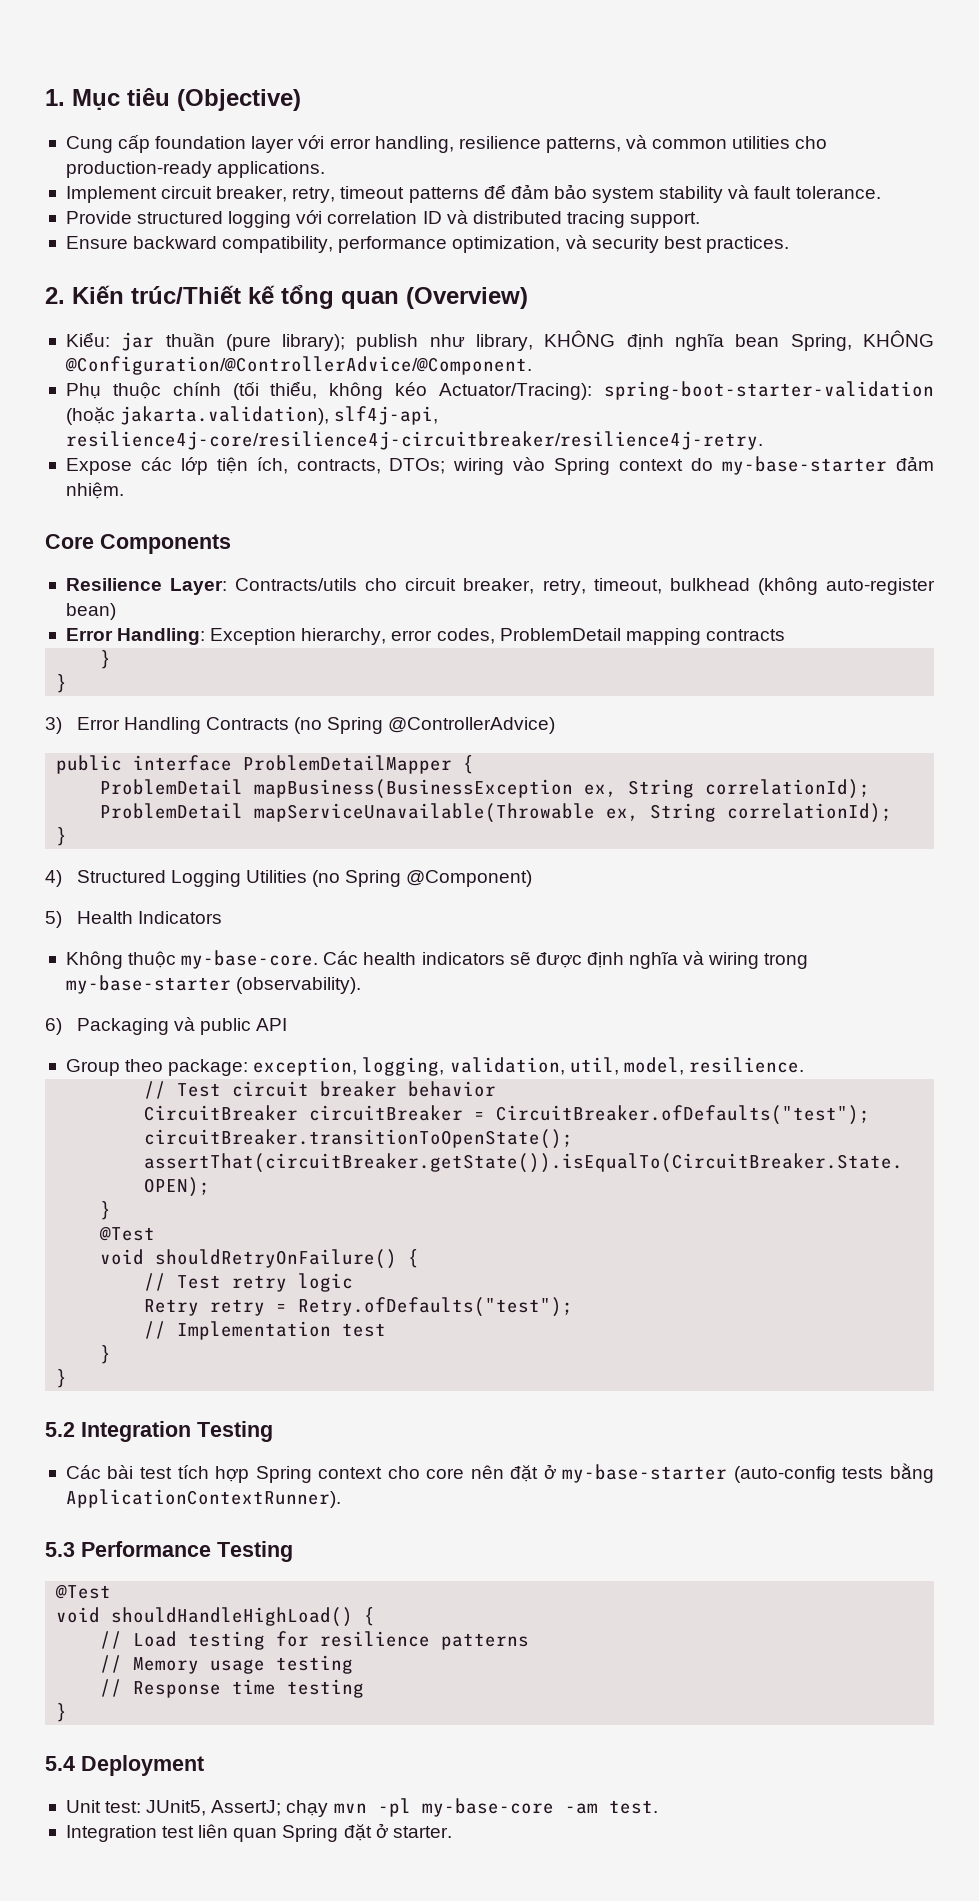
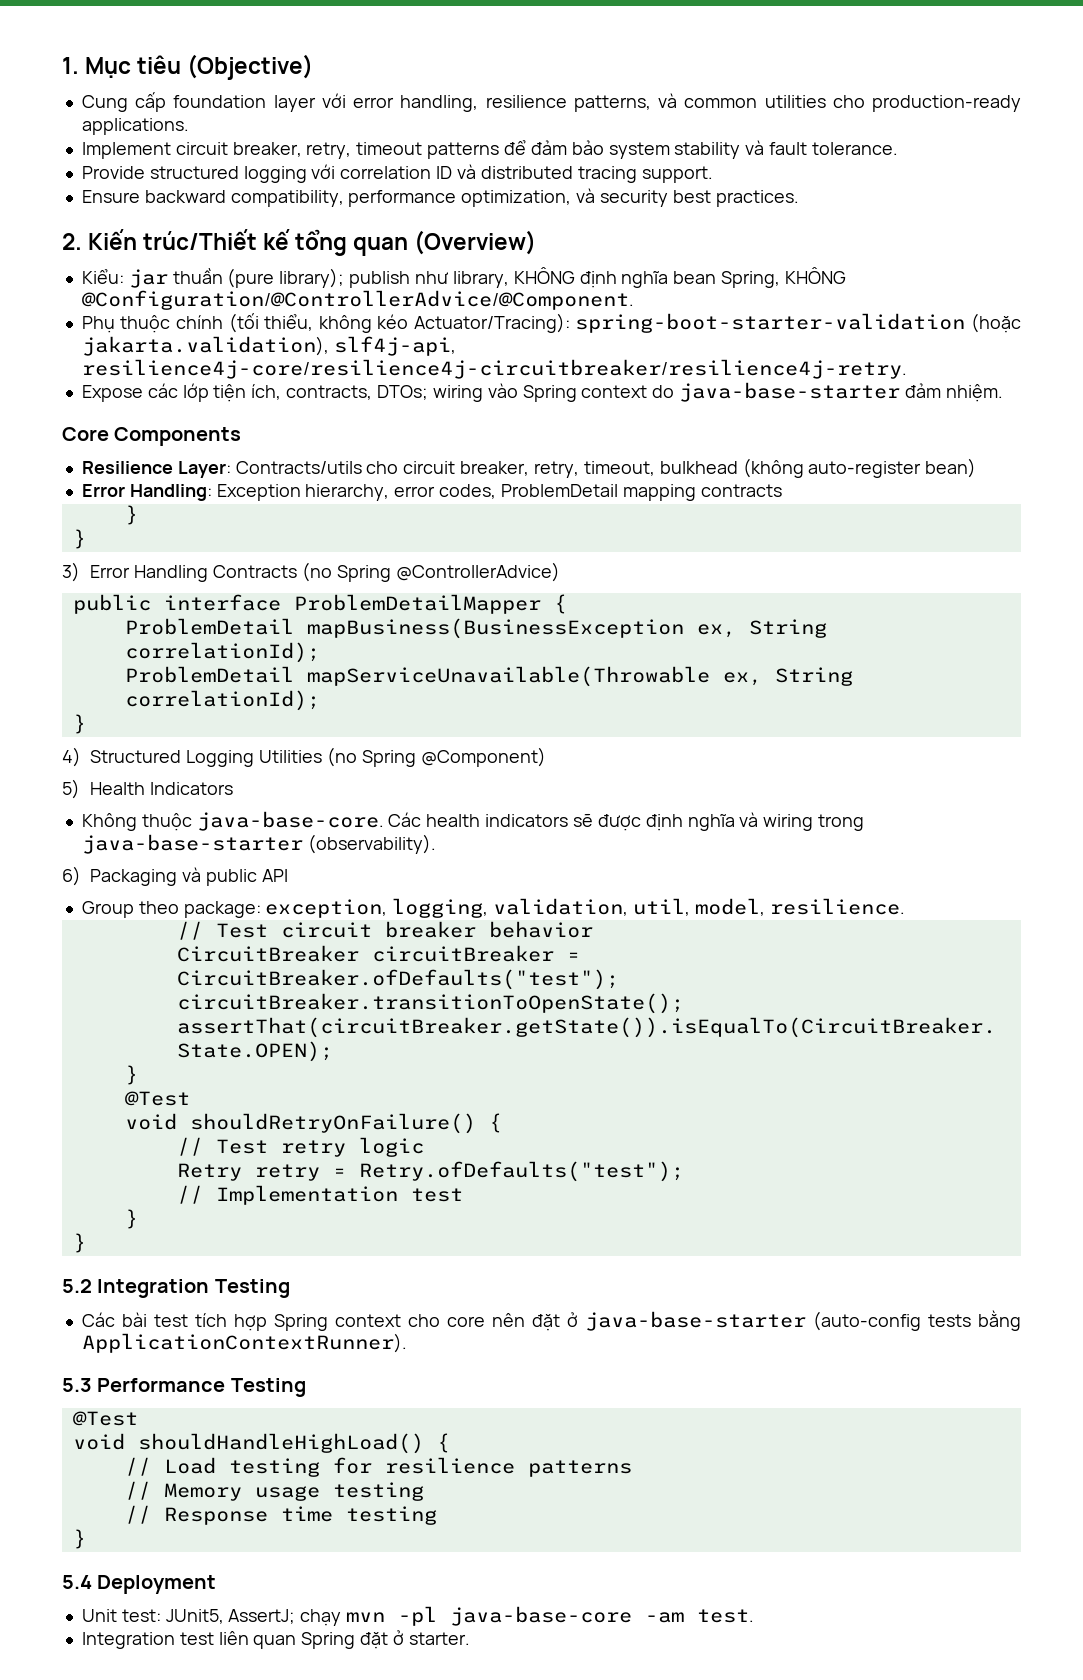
[722,456,888,475] my-base-starter -> [679,382,901,402] java-base-starter
[181,950,319,969] my-base-core. -> [196,811,384,831] java-base-core.
[65,975,231,994] my-base-starter -> [81,834,303,854] java-base-starter
[562,1464,728,1483] my-base-starter -> [584,1311,806,1331] java-base-starter
[421,1798,554,1817] my-base-core -> [450,1606,633,1626] java-base-core

